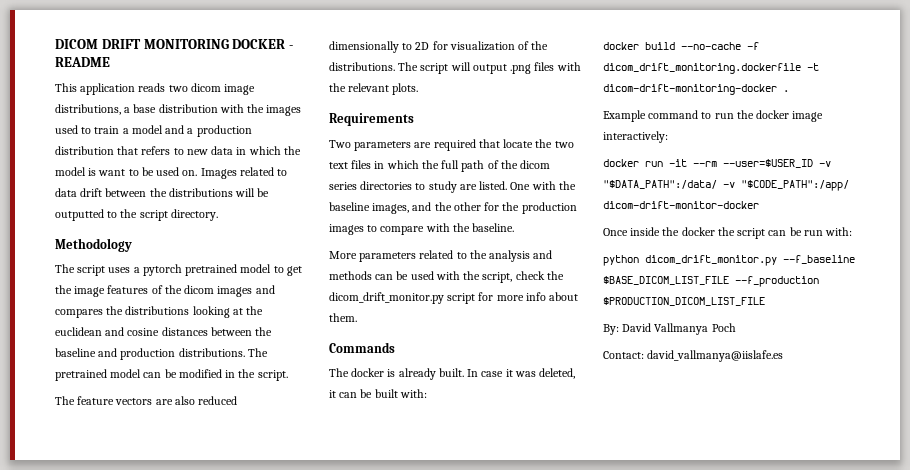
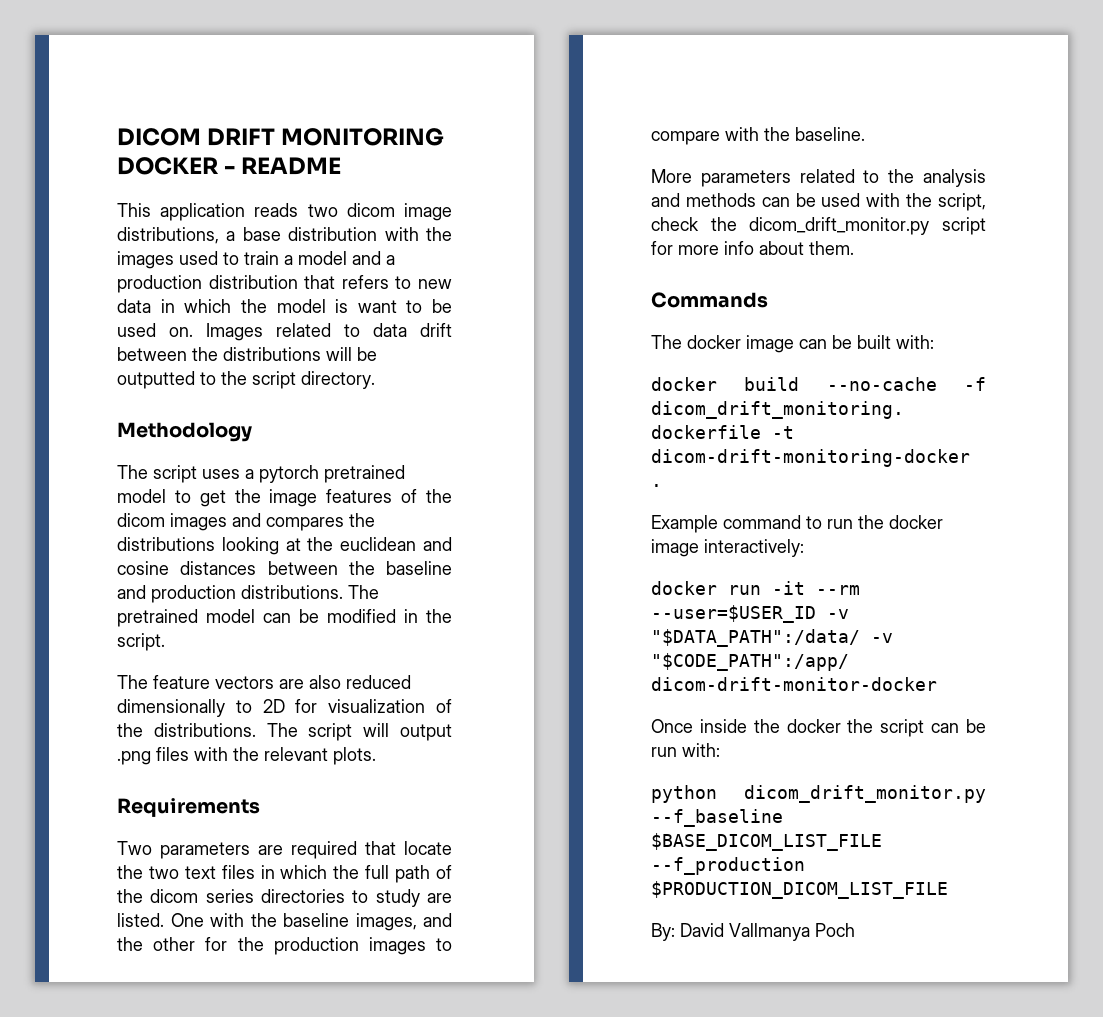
[387,368,576,380] [329,390,336,398] is already built. In case it was deleted, it -> [746,335,794,353] image
[603,350,784,362] // Contact: david_vallmanya@iislafe.es -> (855, 930) none

